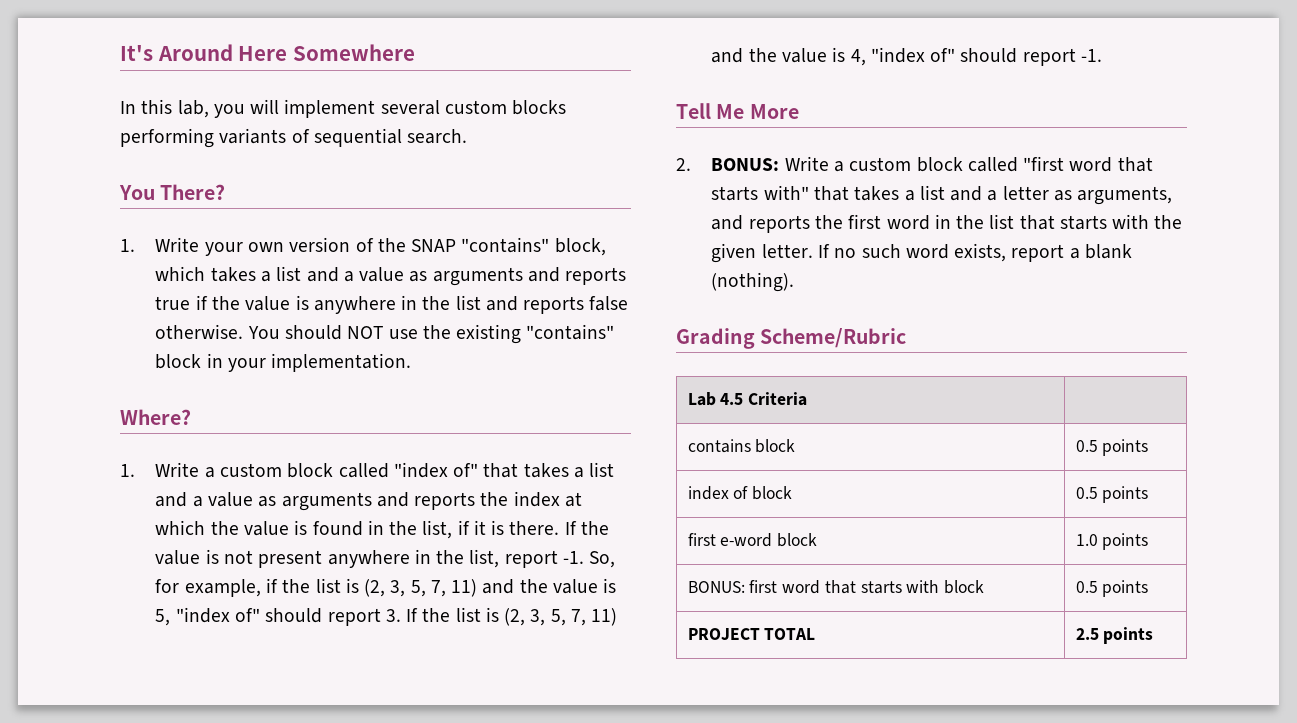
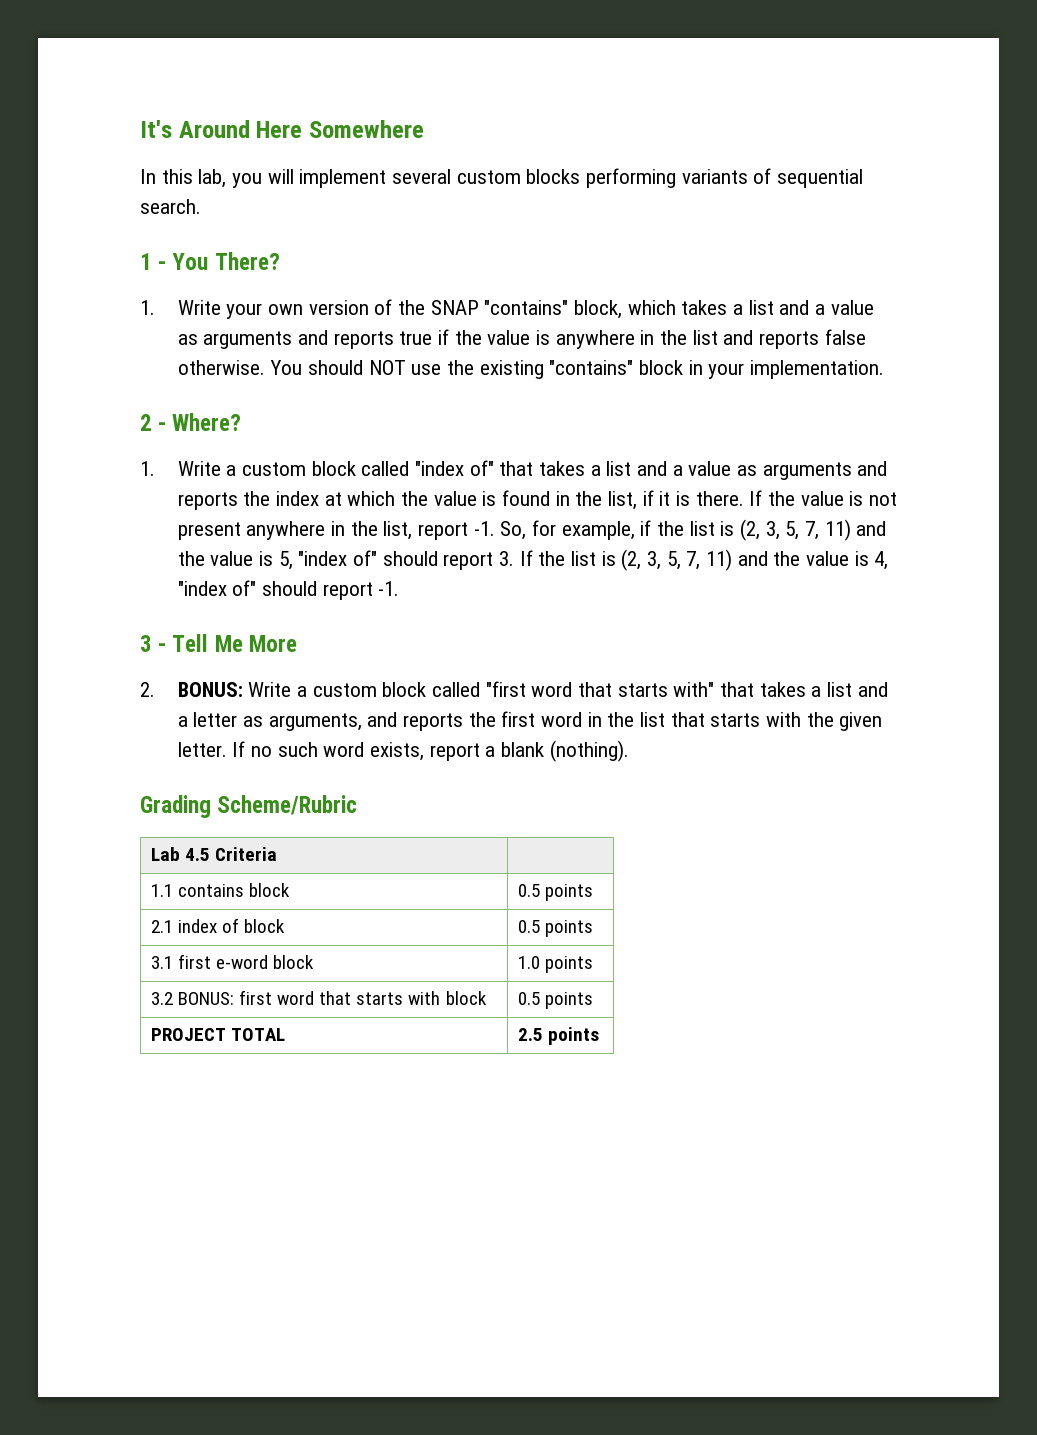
(468, 136) none -> [140,253,167,270] 1 -
(412, 362) none -> [140,414,167,431] 2 -
(1102, 55) none -> [140,635,167,652] 3 -
(808, 399) none -> [150,884,173,897] 1.1
(1149, 447) none -> [150,920,173,933] 2.1
(1149, 494) none -> [150,956,173,969] 3.1
(1149, 541) none -> [150,992,173,1005] 3.2

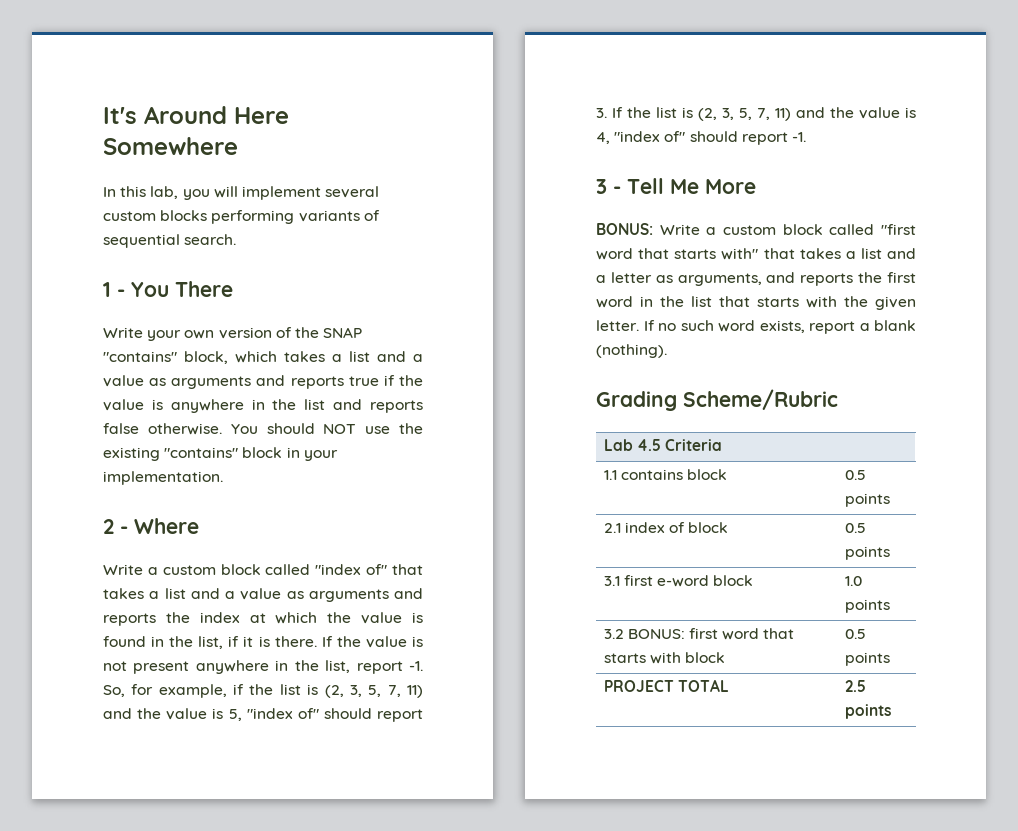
[214,252,280,270] [140,300,155,315] There? // 1. -> [175,281,233,297] There //
[172,413,242,431] [140,461,155,476] Where? // 1. -> [134,518,199,534] Where //
[140,682,155,697] 2. -> (756, 186) none

